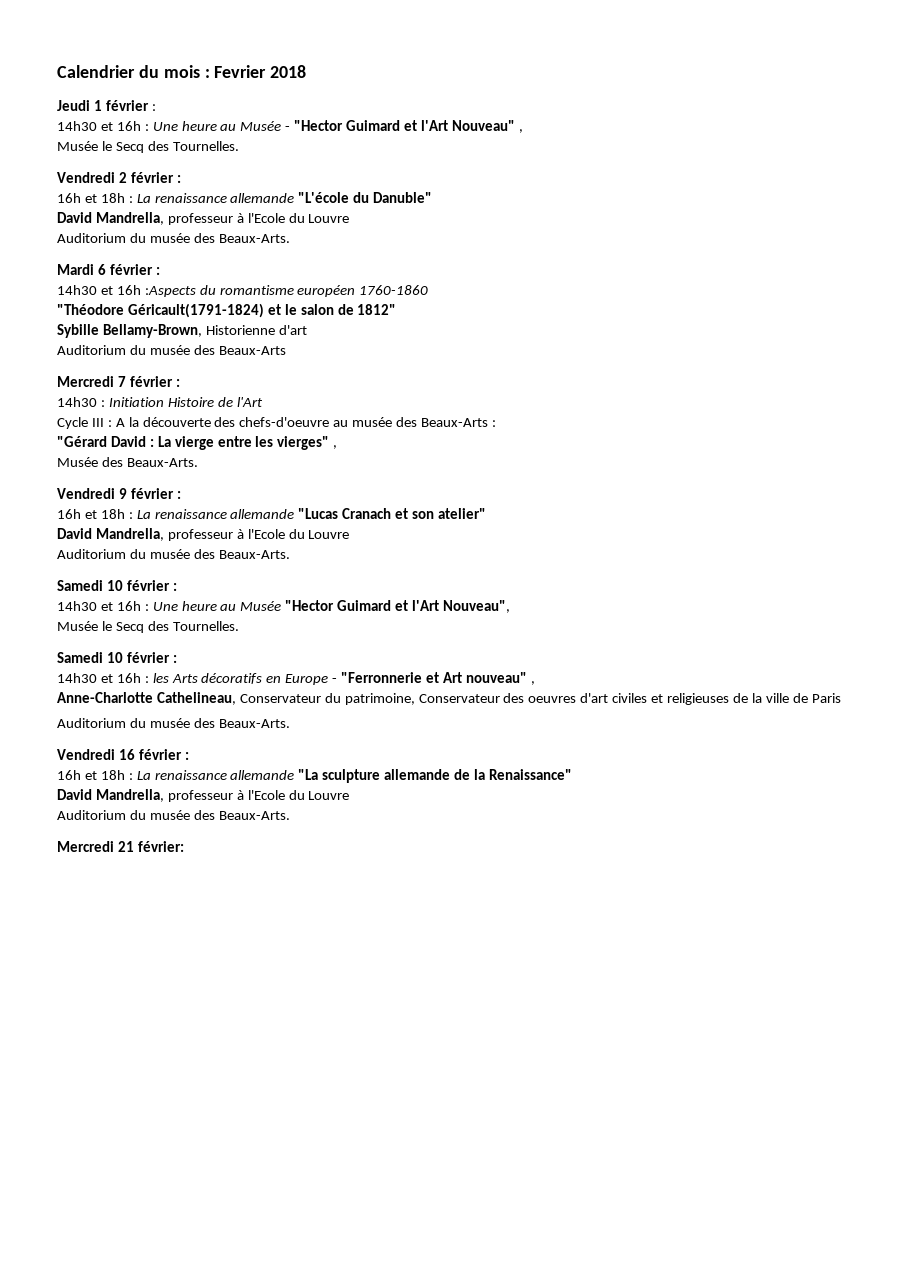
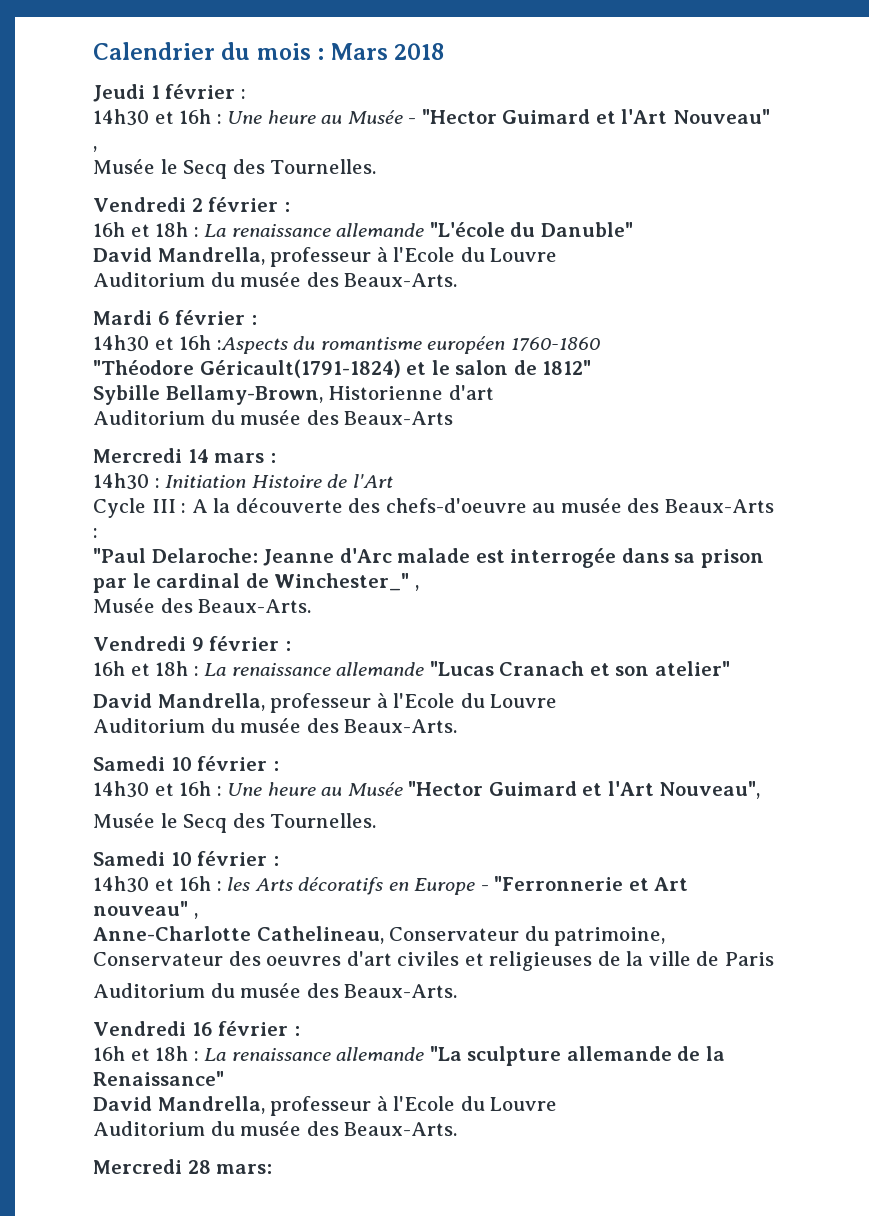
[214,65,267,78] Fevrier -> [330,43,388,60] Mars
[117,376,173,387] 7 février -> [187,449,265,463] 14 mars
[57,436,330,450] "Gérard David : La vierge entre les vierges" -> [93,548,764,568] [93,573,410,593] "Paul Delaroche: Jeanne d'Arc malade est interrogée dans sa prison par le cardinal de Winchester_"
[117,841,184,852] 21 février: -> [187,1160,273,1174] 28 mars:

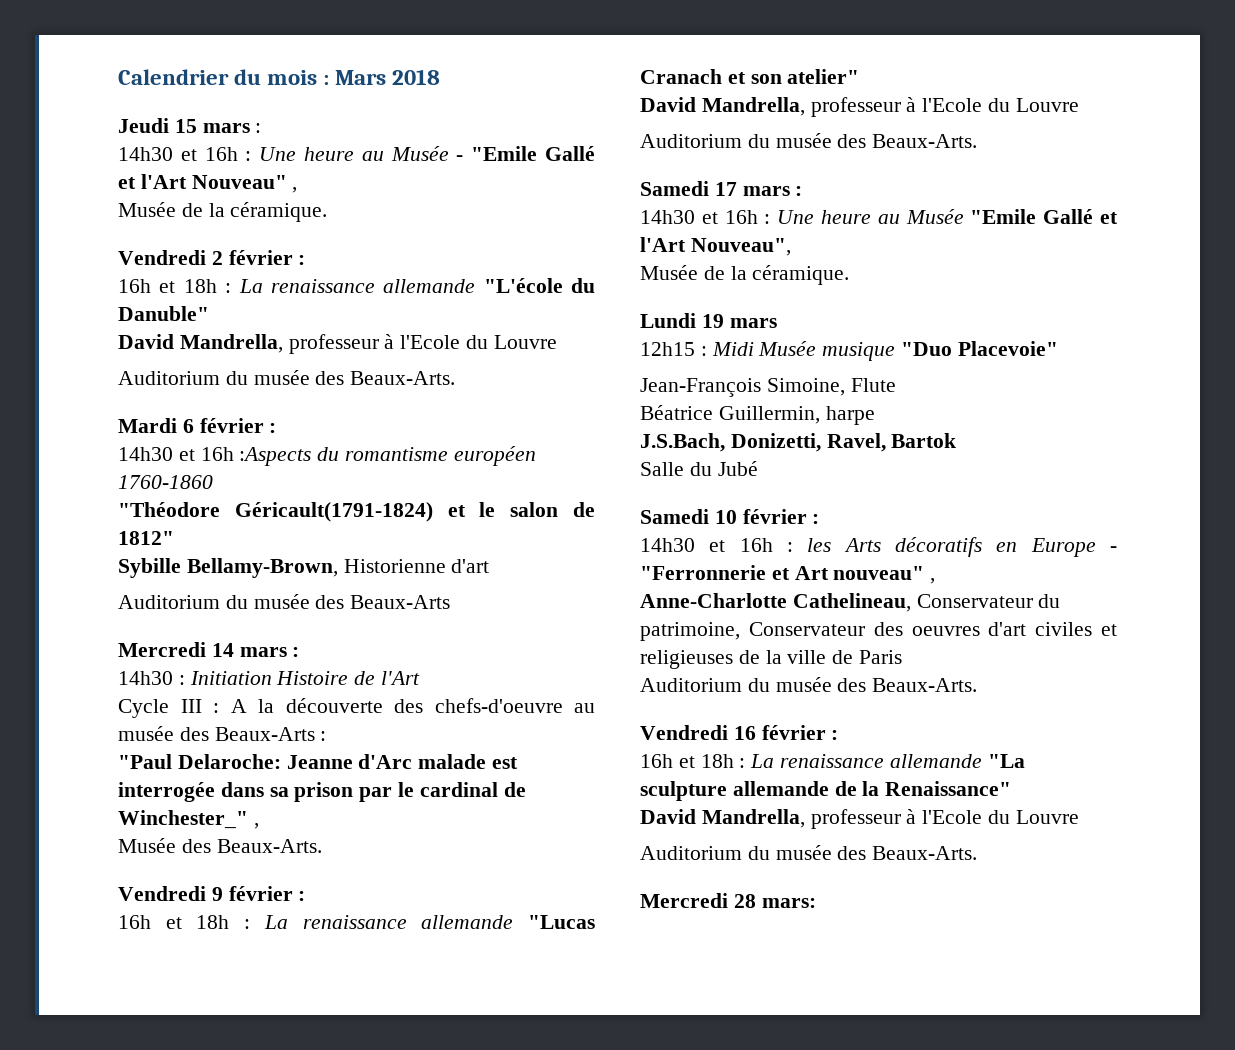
[150,84,236,99] 1 février -> [174,119,250,133] 15 mars
[421,109,591,124] "Hector Guimard -> [471,146,595,161] "Emile Gallé
[160,159,377,179] le Secq des Tournelles. -> [181,202,328,222] de la céramique.
[170,756,279,771] [93,781,577,798] 10 février : // 14h30 et 16h : Une heure au Musée "Hector Guimard -> [714,182,803,196] [640,209,1094,224] 17 mars : // 14h30 et 16h : Une heure au Musée "Emile Gallé
[160,813,377,833] le Secq des Tournelles. -> [703,265,850,285] [640,313,777,328] [640,341,1058,361] [640,378,896,397] [640,405,875,425] [640,433,957,452] [640,461,758,476] de la céramique. // Lundi 19 mars // 12h15 : Midi Musée musique "Duo Placevoie" // Jean-François Simoine, Flute // Béatrice Guillermin, harpe // J.S.Bach, Donizetti, Ravel, Bartok // Salle du Jubé

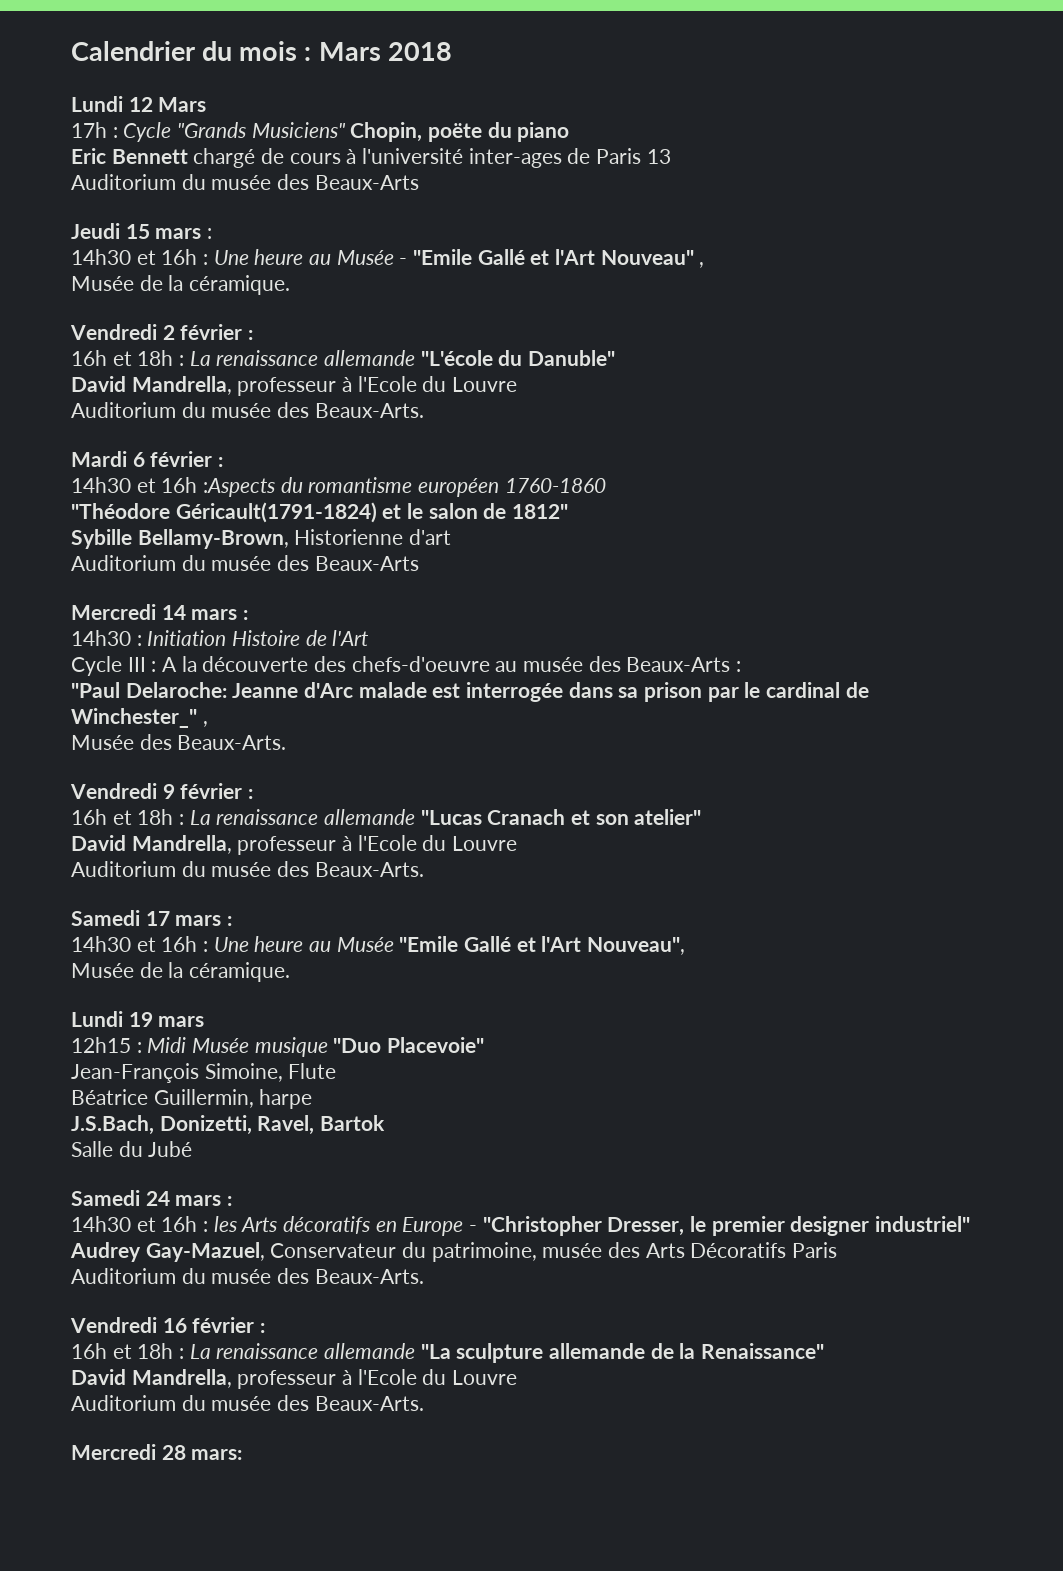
(441, 77) none -> [71,96,207,112] [71,122,570,142] [71,148,671,168] [71,174,419,190] // Lundi 12 Mars // 17h : Cycle "Grands Musiciens" Chopin, poëte du piano // Eric Bennett chargé de cours à l'université inter-ages de Paris 13 // Auditorium du musée des Beaux-Arts
[714,509,807,524] 10 février -> [145,1191,222,1206] 24 mars
[640,565,936,584] [640,593,1061,612] [640,622,1117,641] [640,650,854,669] "Ferronnerie et Art nouveau" , // Anne-Charlotte Cathelineau, Conservateur du patrimoine, Conservateur des oeuvres d'art civiles et religieuses de la ville de -> [482,1216,971,1236] [70,1242,787,1262] "Christopher Dresser, le premier designer industriel" Audrey Gay-Mazuel, Conservateur du patrimoine, musée des Arts Décoratifs

